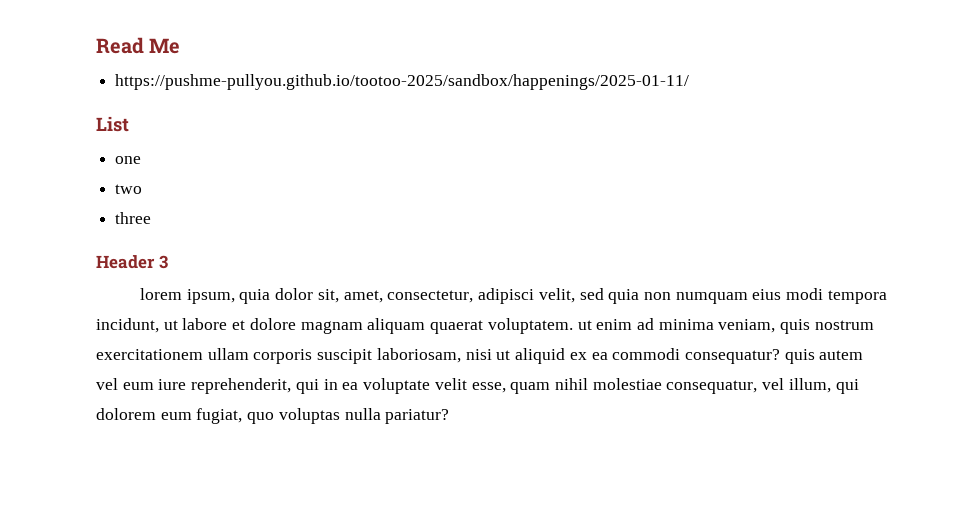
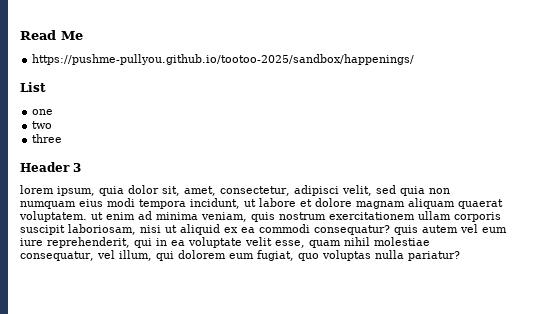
[115,74,690,90] https://pushme-pullyou.github.io/tootoo-2025/sandbox/happenings/2025-01-11/ -> [32,54,415,65] https://pushme-pullyou.github.io/tootoo-2025/sandbox/happenings/

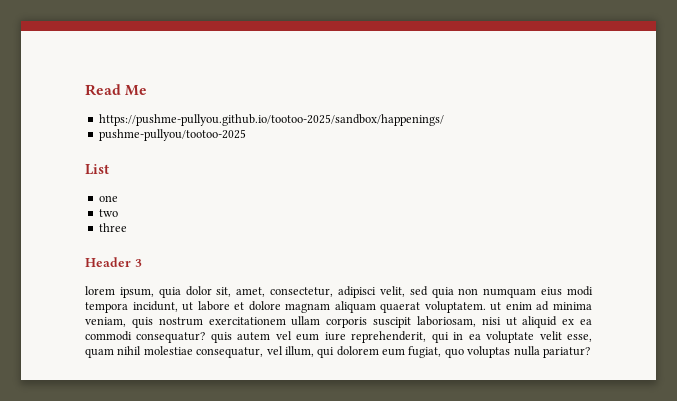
(415, 59) none -> [98,129,246,141] // pushme-pullyou/tootoo-2025

